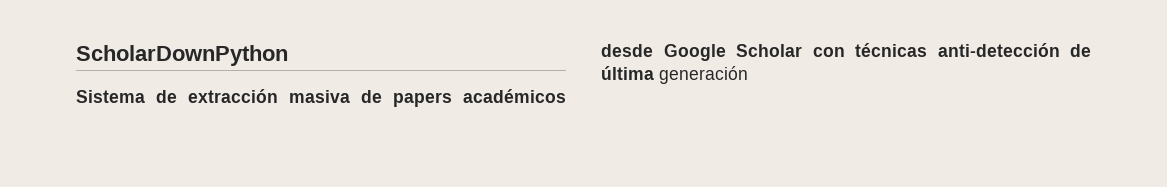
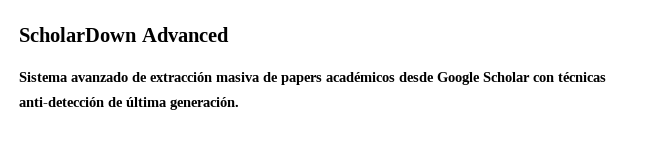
[76,45,288,66] ScholarDownPython -> [19,27,229,42] ScholarDown Advanced
(145, 96) none -> [71,72,128,82] avanzado
[659,66,748,84] generación -> [170,97,239,110] generación.

